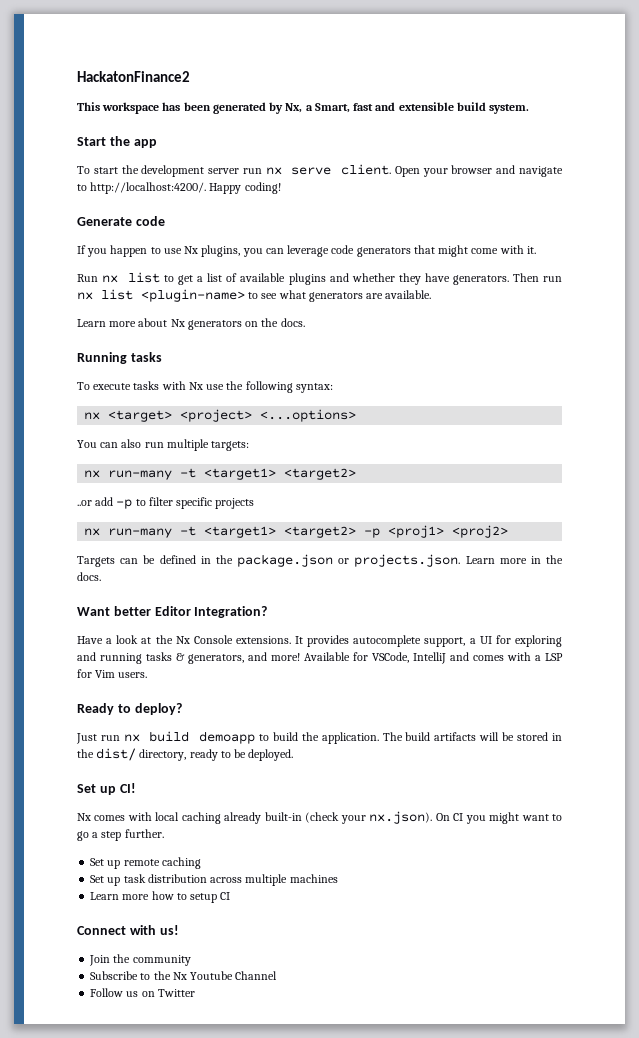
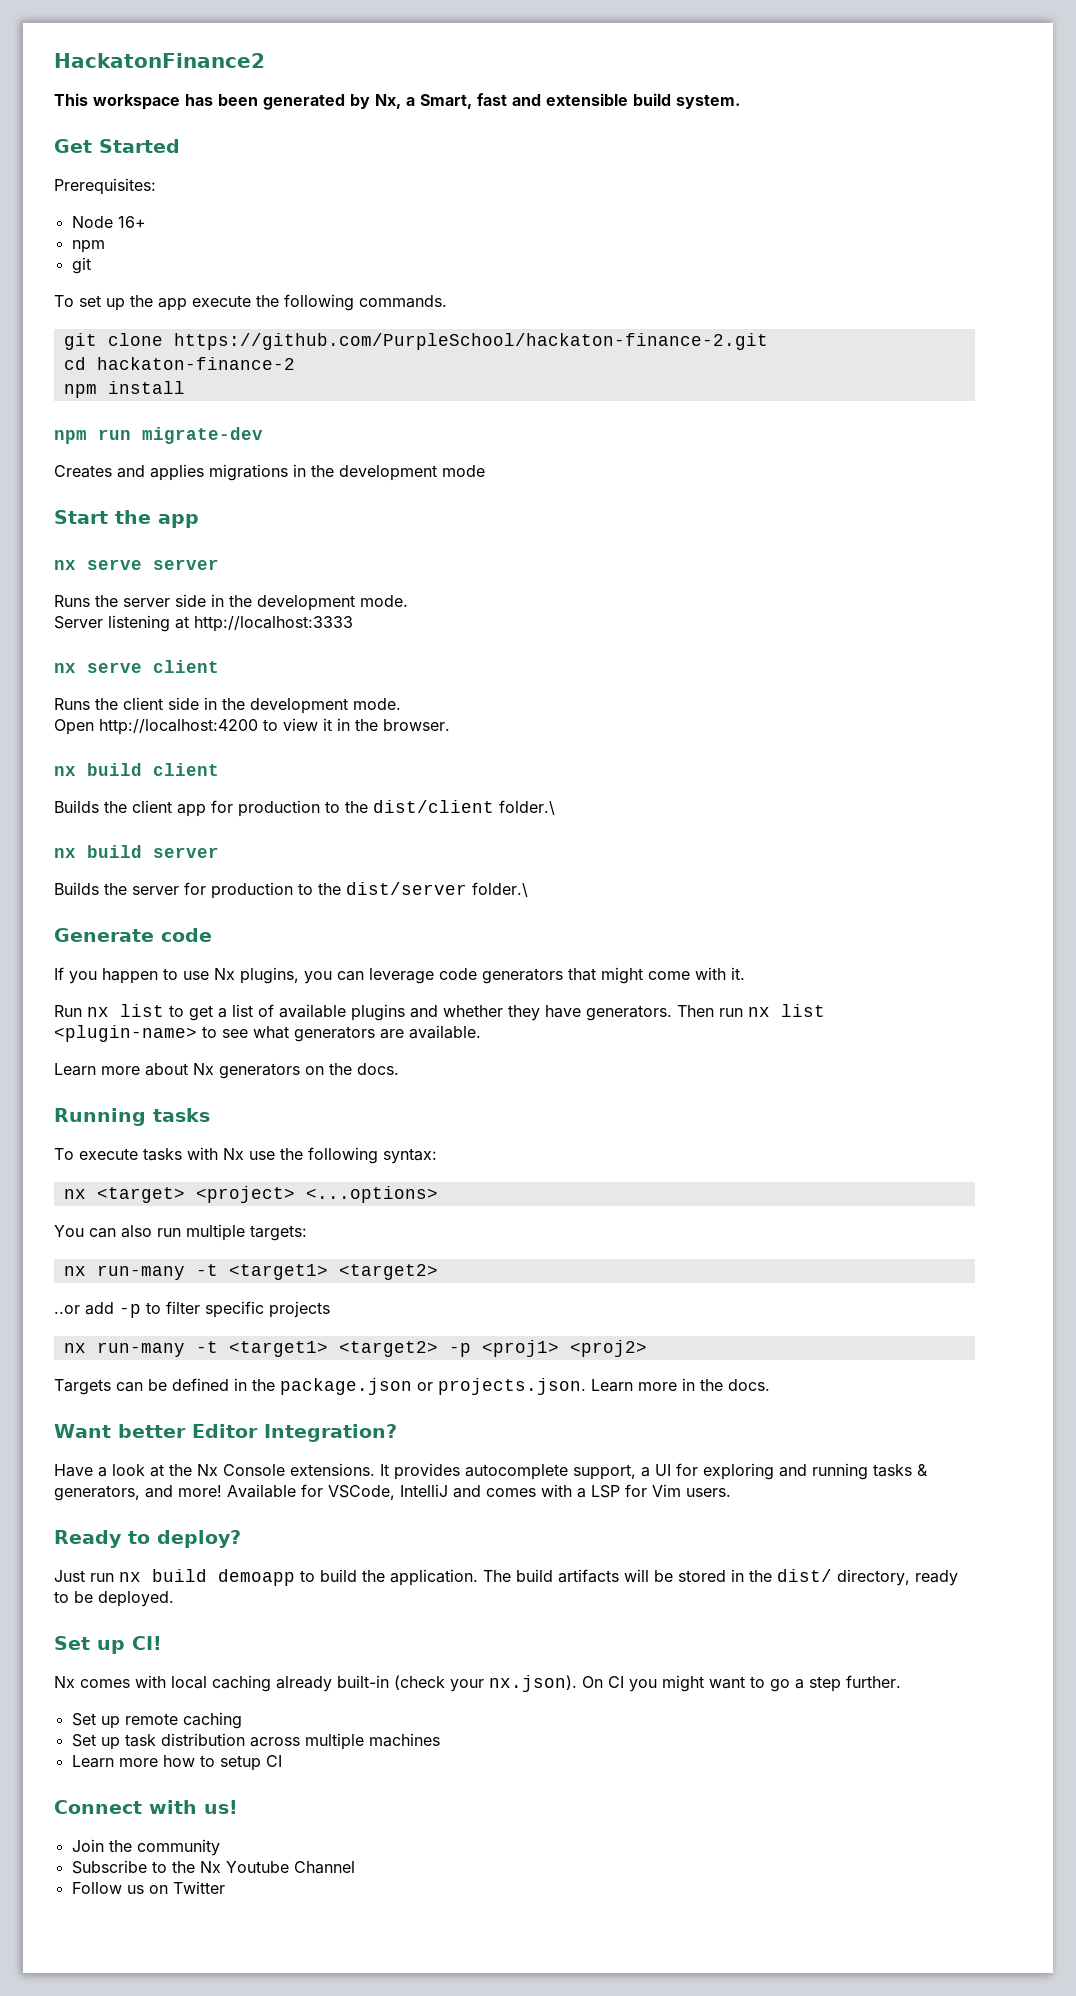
[77,136,157,148] [77,164,563,177] [77,182,281,194] Start the app // To start the development server run nx serve client. Open your browser and navigate to http://localhost:4200/. Happy coding! -> [54,139,180,153] [54,178,156,195] [71,216,146,228] [71,240,105,253] [71,257,91,274] [54,294,447,311] [63,333,768,350] [63,357,295,370] [63,381,185,398] [54,427,263,444] [54,464,485,481] [54,510,199,528] [54,559,219,570] [54,594,408,611] [54,615,353,632] [54,660,219,673] [54,697,401,714] [54,718,450,735] [54,763,219,776] [54,800,555,817] [54,845,219,858] [54,882,528,899] Get Started // Prerequisites: // Node 16+ // npm // git // To set up the app execute the following commands. // git clone https://github.com/PurpleSchool/hackaton-finance-2.git // cd hackaton-finance-2 // npm install // npm run migrate-dev // Creates and applies migrations in the development mode // Start the app // nx serve server // Runs the server side in the development mode. // Server listening at http://localhost:3333 // nx serve client // Runs the client side in the development mode. // Open http://localhost:4200 to view it in the browser. // nx build client // Builds the client app for production to the dist/client folder.\ // nx build server // Builds the server for production to the dist/server folder.\

